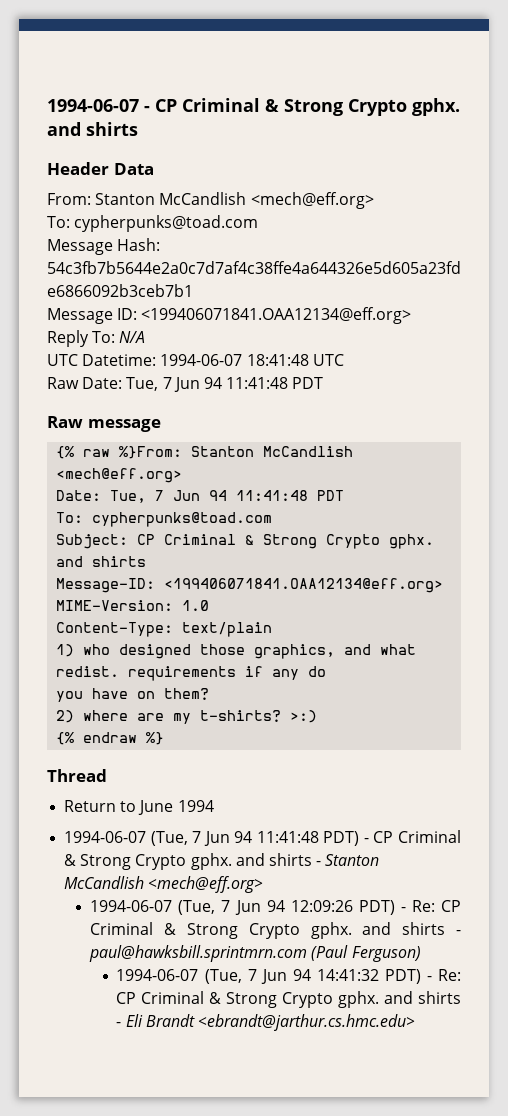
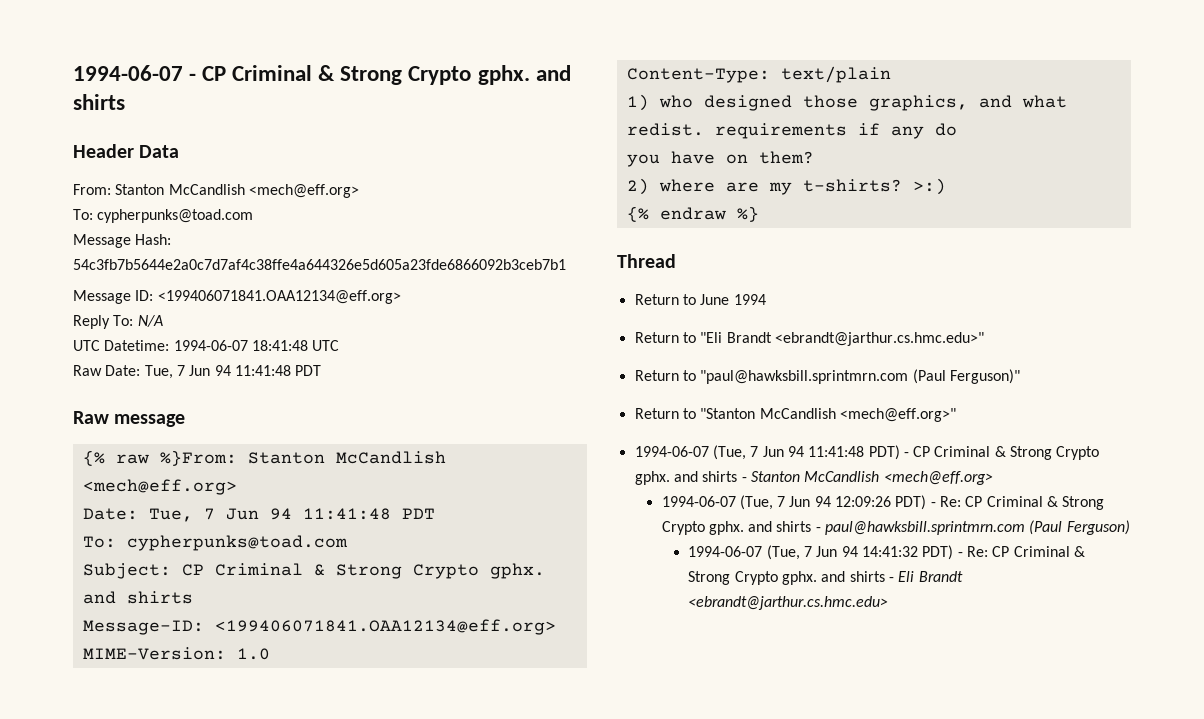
(214, 806) none -> [634,332,984,346] [634,369,1020,384] [634,408,956,422] // Return to "Eli Brandt <ebrandt@jarthur.cs.hmc.edu>" // Return to "paul@hawksbill.sprintmrn.com (Paul Ferguson)" // Return to "Stanton McCandlish <mech@eff.org>"

